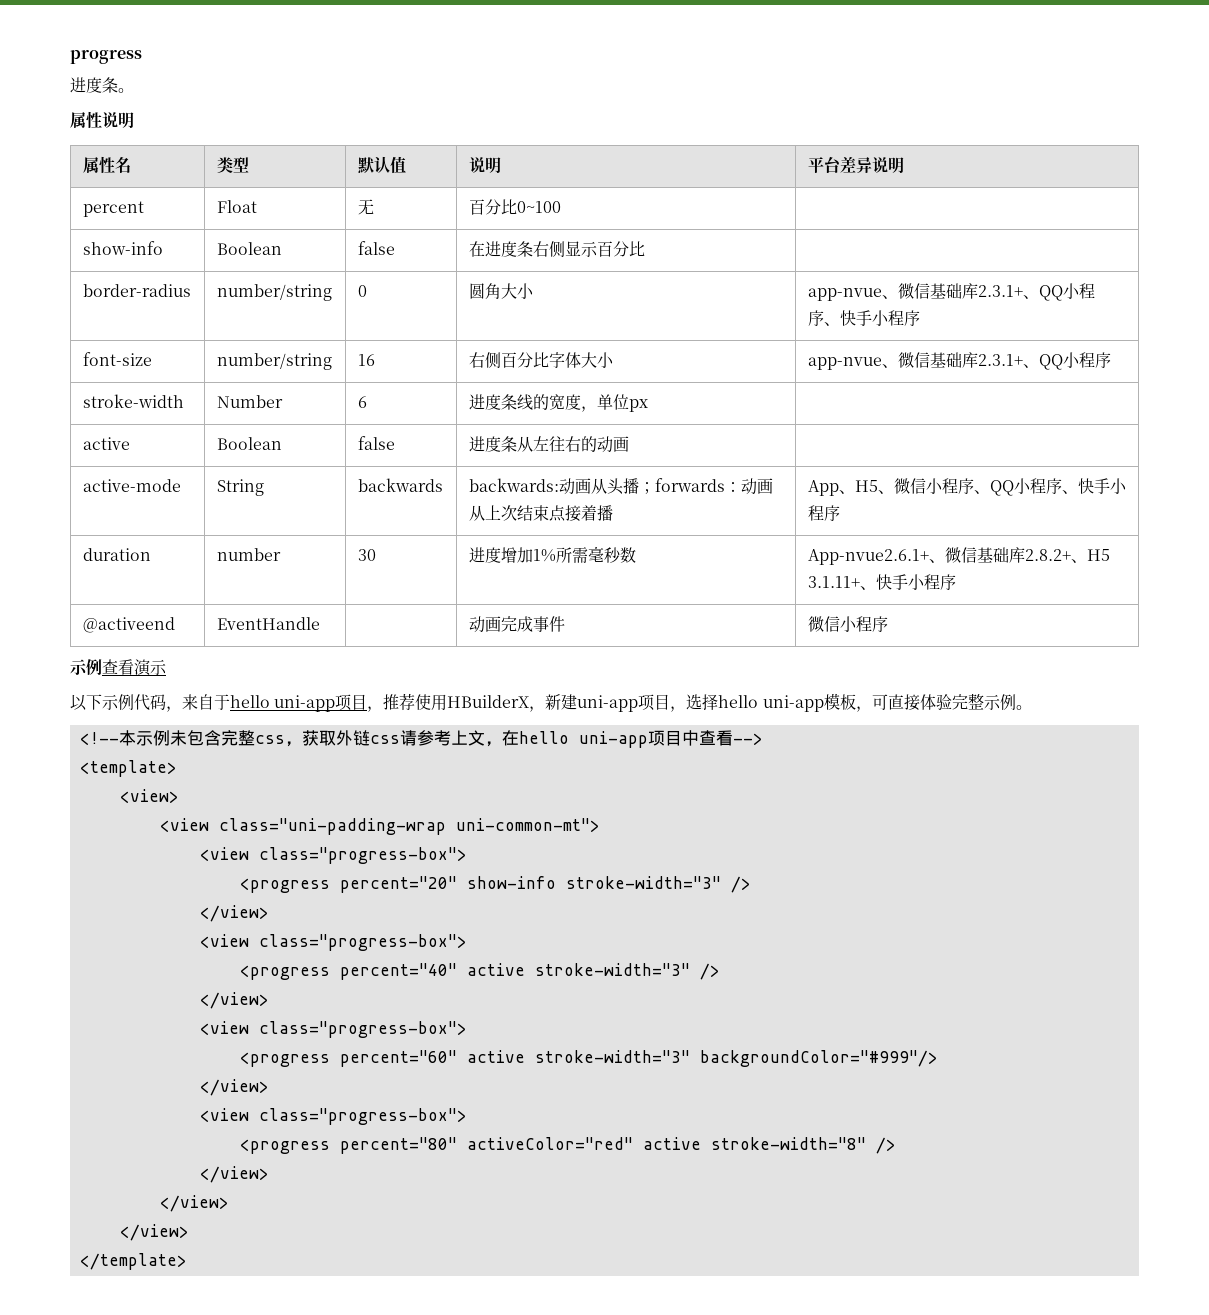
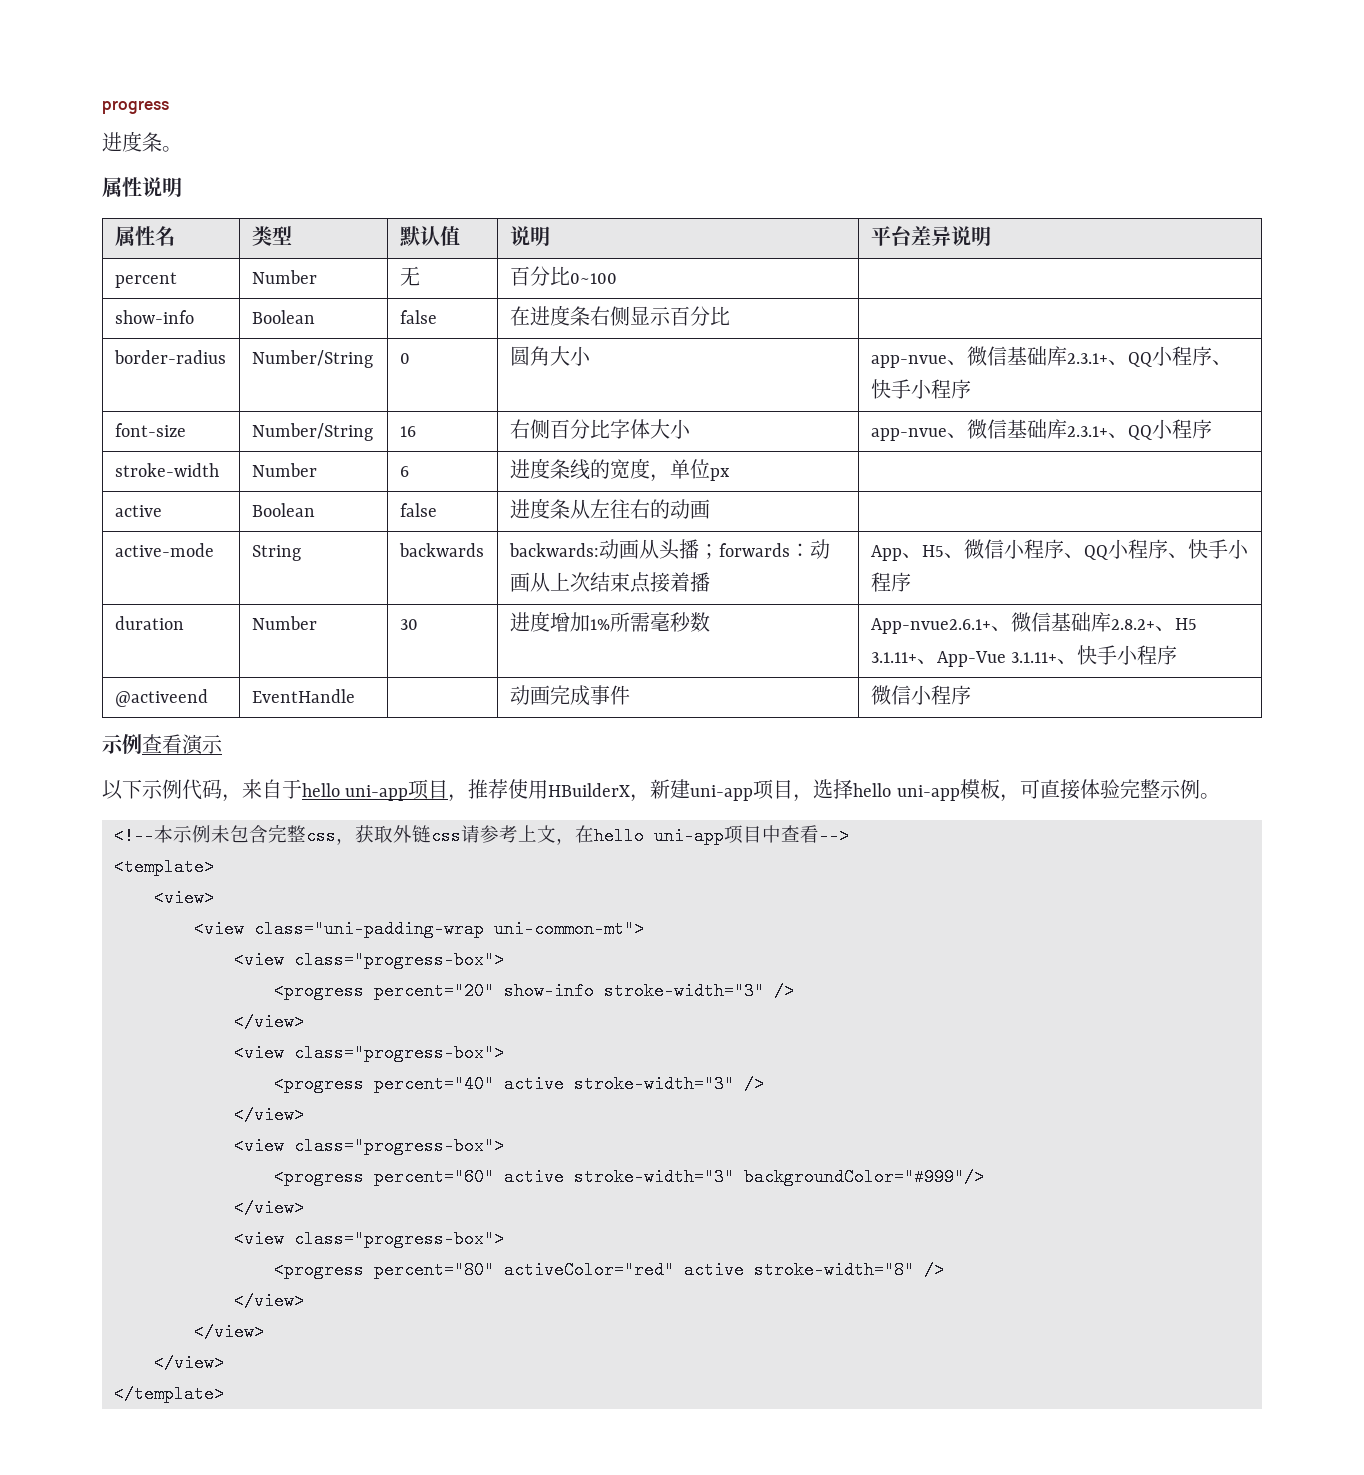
[216,200,257,213] Float -> [251,270,317,284] Number
[216,284,332,301] number/string -> [251,350,373,368] Number/String
[216,353,332,370] number/string -> [251,423,373,441] Number/String
[216,548,281,561] number -> [251,616,317,630] Number
(876, 588) none -> [936,651,1078,667] App-Vue 3.1.11+、

